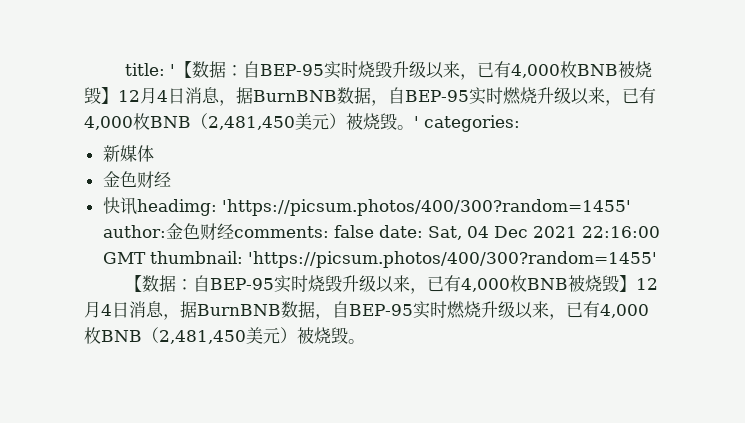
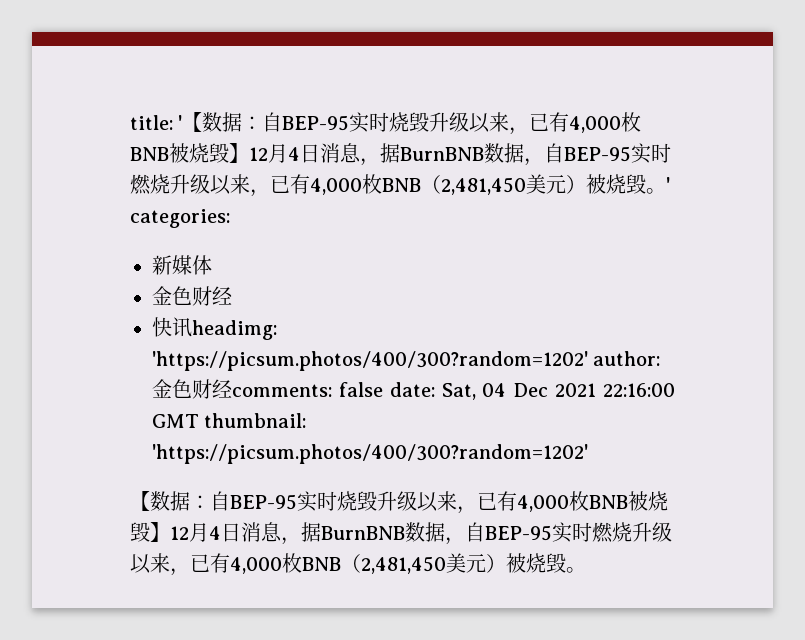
[221,199,631,216] 'https://picsum.photos/400/300?random=1455' -> [152,351,588,371] 'https://picsum.photos/400/300?random=1202'
[247,251,657,268] 'https://picsum.photos/400/300?random=1455' -> [152,444,588,464] 'https://picsum.photos/400/300?random=1202'

